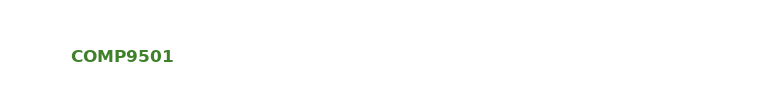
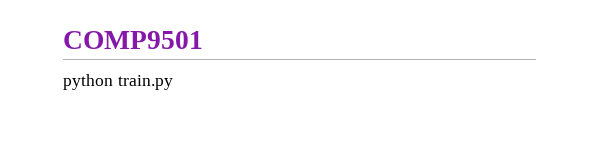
(174, 56) none -> [63,74,173,90] // python train.py

